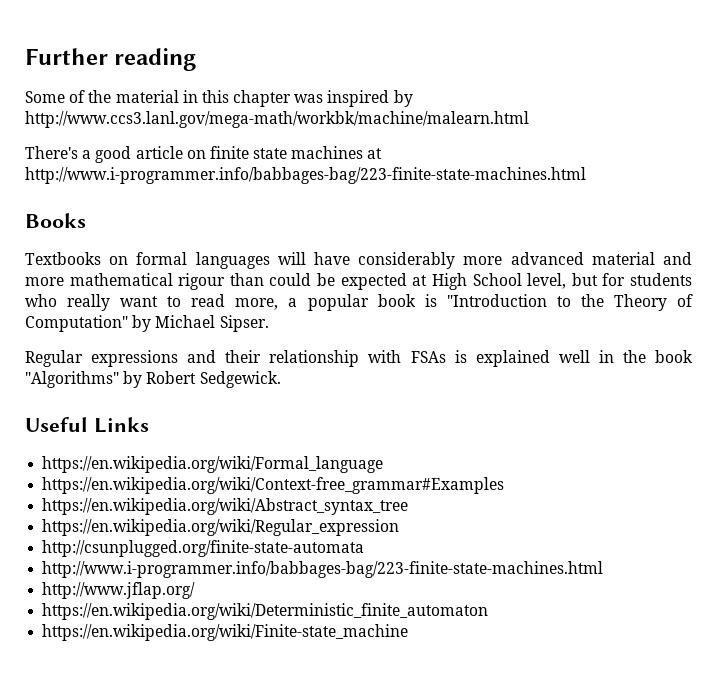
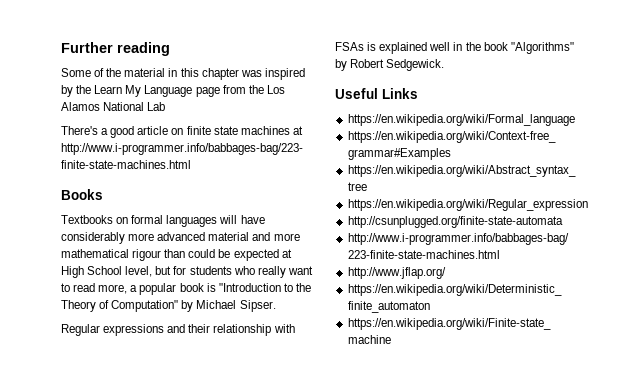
[25,111,529,128] http://www.ccs3.lanl.gov/mega-math/workbk/machine/malearn.html -> [76,85,285,97] [61,102,166,111] the Learn My Language page from the Los Alamos National Lab

